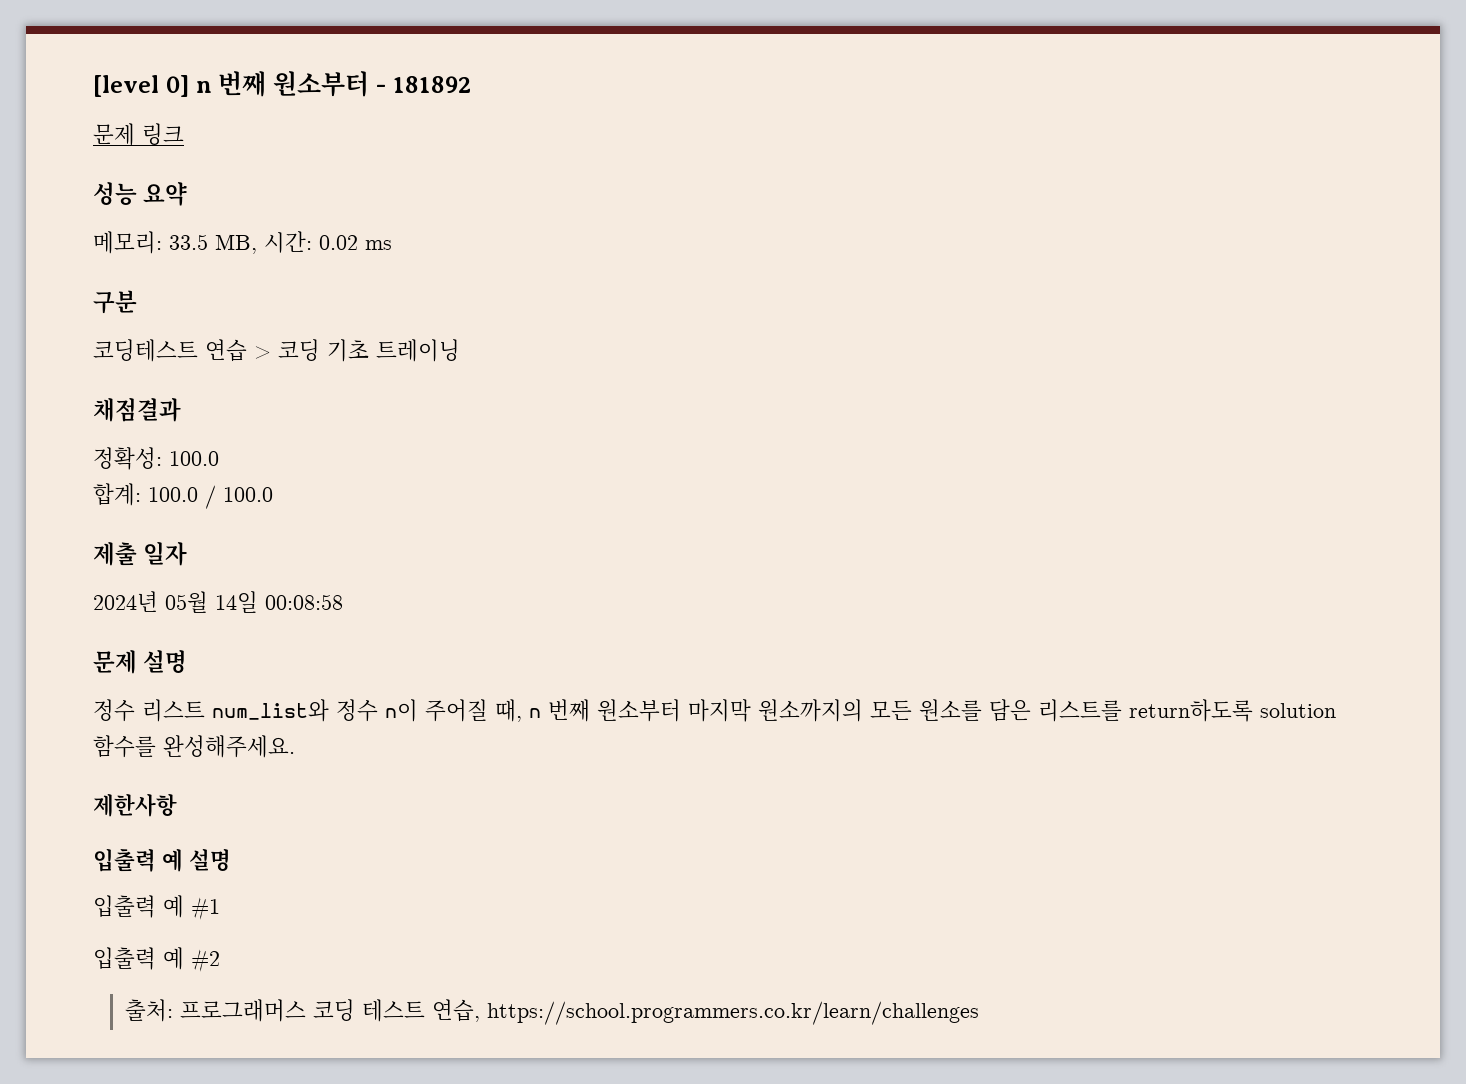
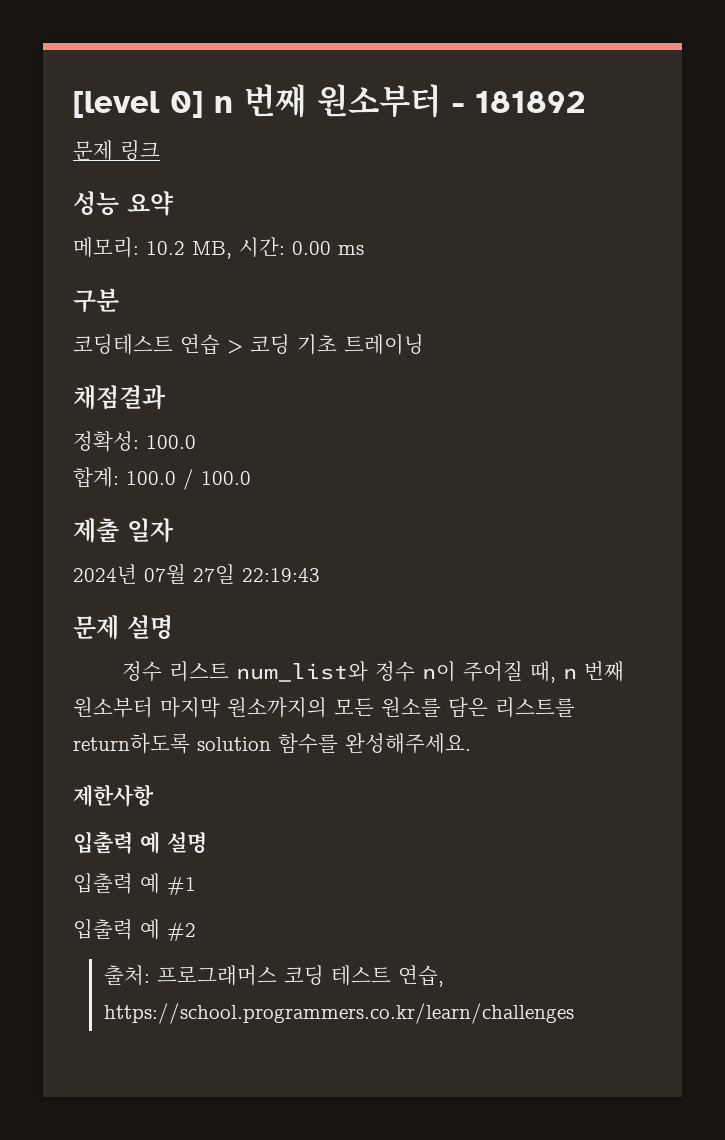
[169,234,208,250] 33.5 -> [146,241,185,255] 10.2
[319,235,358,250] 0.02 -> [292,241,331,255] 0.00
[165,591,343,613] 05월 14일 00:08:58 -> [144,563,320,584] 07월 27일 22:19:43

